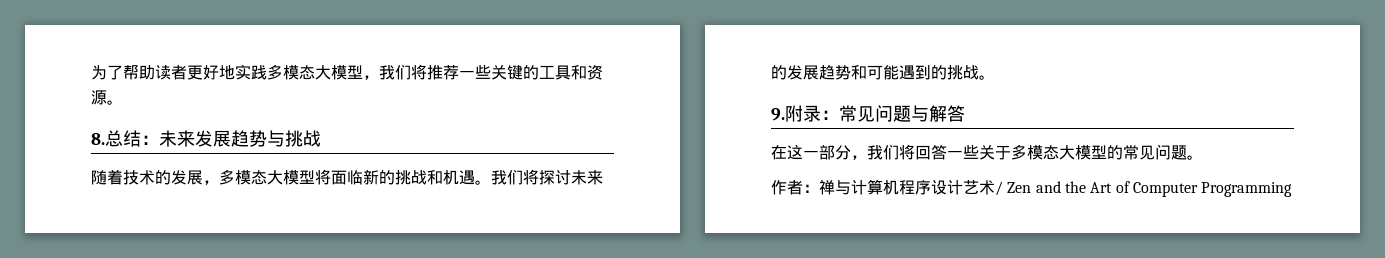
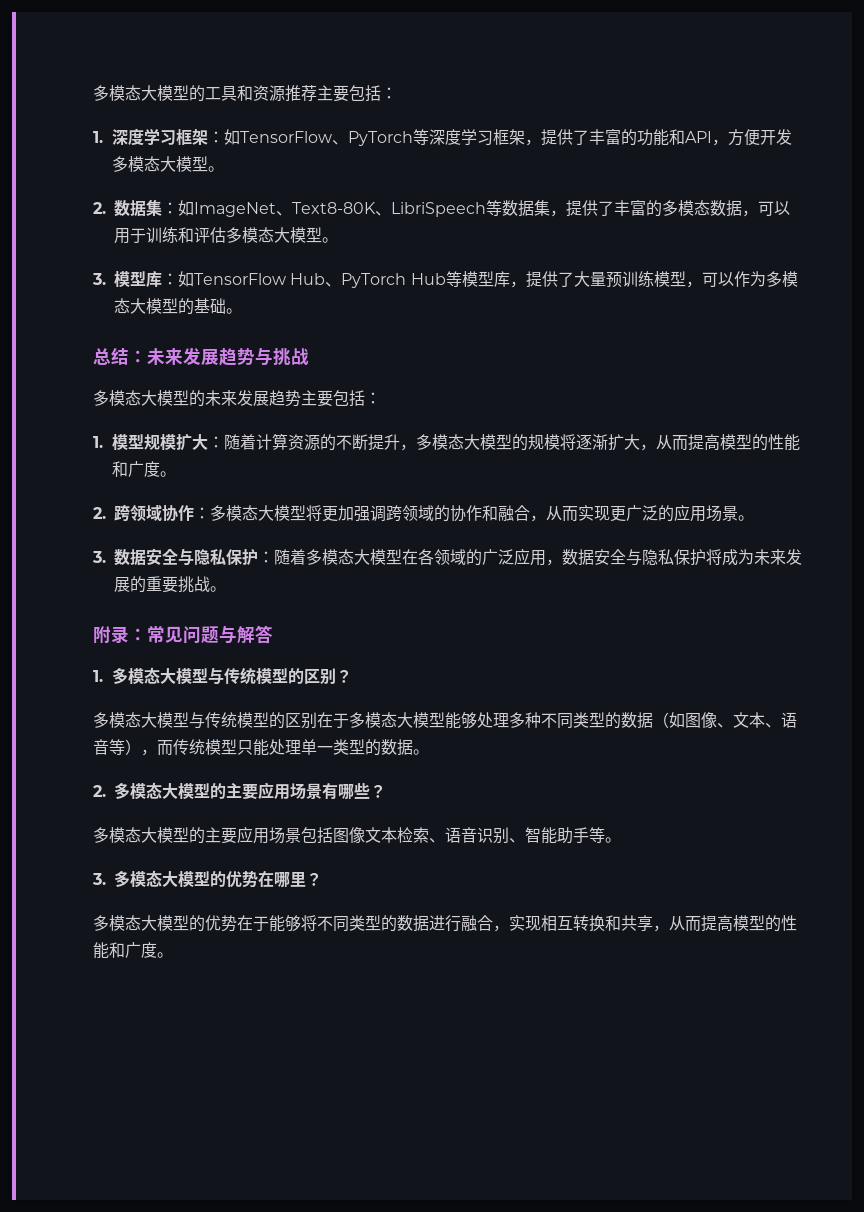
[91,64,603,80] [91,90,123,105] [91,133,105,145] 为了帮助读者更好地实践多模态大模型，我们将推荐一些关键的工具和资源。 // 8. -> [93,85,397,102] [93,128,793,146] [112,156,225,172] [93,200,790,217] [114,227,338,244] [92,271,798,288] [114,298,242,315] 多模态大模型的工具和资源推荐主要包括： // 1.深度学习框架：如TensorFlow、PyTorch等深度学习框架，提供了丰富的功能和API，方便开发多模态大模型。 // 2.数据集：如ImageNet、Text8-80K、LibriSpeech等数据集，提供了丰富的多模态数据，可以用于训练和评估多模态大模型。 // 3.模型库：如TensorFlow Hub、PyTorch Hub等模型库，提供了大量预训练模型，可以作为多模态大模型的基础。 //
[91,169,603,185] [771,65,947,80] 随着技术的发展，多模态大模型将面临新的挑战和机遇。我们将探讨未来的发展趋势和可能遇到的 -> [93,390,381,407] [93,433,801,451] [112,461,177,477] [93,504,754,522] [92,548,802,566] [114,576,178,593] 多模态大模型的未来发展趋势主要包括： // 1.模型规模扩大：随着计算资源的不断提升，多模态大模型的规模将逐渐扩大，从而提高模型的性能和广度。 // 2.跨领域协作：多模态大模型将更加强调跨领域的协作和融合，从而实现更广泛的应用场景。 // 3.数据安全与隐私保护：随着多模态大模型在各领域的广泛应用，数据安全与隐私保护将成为未来发展的重要
[771,108,785,121] 9. -> (226, 589) none
[771,144,1203,160] [771,179,1293,197] 在这一部分，我们将回答一些关于多模态大模型的常见问题。 // 作者：禅与计算机程序设计艺术/ Zen and the Art of Computer Programming -> [93,667,353,685] [93,712,797,729] [93,739,429,756] [93,782,386,800] [93,826,621,844] [92,870,322,888] [93,915,797,932] [93,942,173,959] 1.多模态大模型与传统模型的区别？ // 多模态大模型与传统模型的区别在于多模态大模型能够处理多种不同类型的数据（如图像、文本、语音等），而传统模型只能处理单一类型的数据。 // 2.多模态大模型的主要应用场景有哪些？ // 多模态大模型的主要应用场景包括图像文本检索、语音识别、智能助手等。 // 3.多模态大模型的优势在哪里？ // 多模态大模型的优势在于能够将不同类型的数据进行融合，实现相互转换和共享，从而提高模型的性能和广度。

